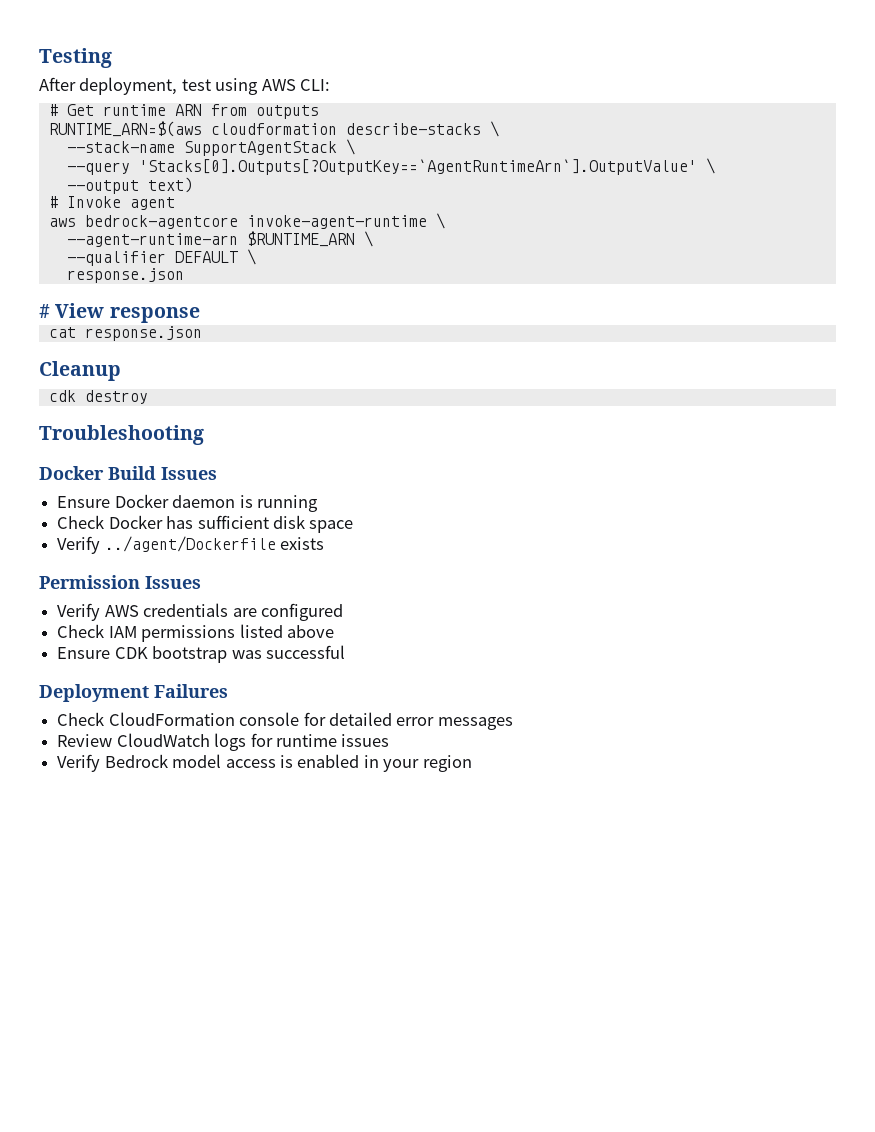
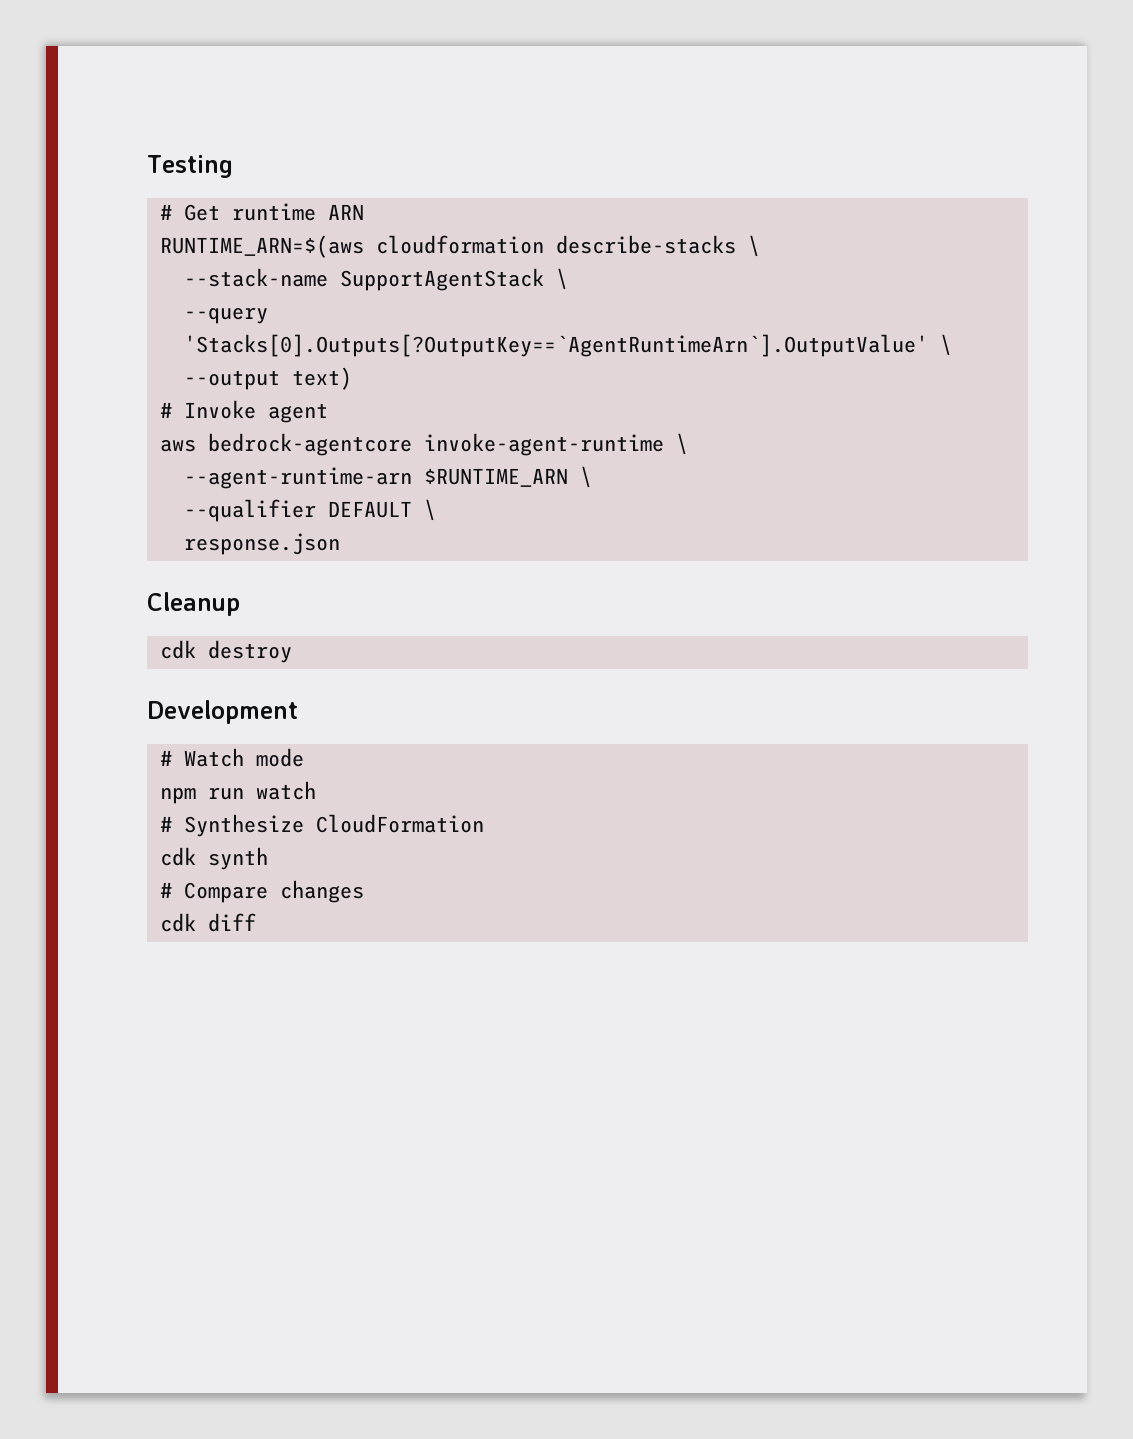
[39,77,331,95] // After deployment, test using AWS CLI: -> (233, 166) none
[210,104,319,119] from outputs -> (364, 212) none
[39,303,200,323] [48,326,202,341] [39,361,121,381] [48,390,148,404] [39,425,204,445] [39,466,217,480] [57,494,318,512] [57,515,354,533] [57,536,325,554] [39,575,201,589] [57,603,343,621] [57,624,334,642] [57,645,345,663] [39,684,228,702] [57,712,513,730] [57,733,390,751] [57,754,472,772] # View response // cat response.json // Cleanup // cdk destroy // Troubleshooting // Docker Build Issues // Ensure Docker daemon is running // Check Docker has sufficient disk space // Verify ../agent/Dockerfile exists // Permission Issues // Verify AWS credentials are configured // Check IAM permissions listed above // Ensure CDK bootstrap was successful // Deployment Failures // Check CloudFormation console for detailed error messages // Review CloudWatch logs for runtime issues // Verify Bedrock model access is enabled in your region -> [147,592,240,616] [159,640,292,663] [147,700,298,724] [159,748,304,767] [159,781,316,804] [159,814,484,837] [159,847,268,870] [159,880,364,903] [159,913,256,932] Cleanup // cdk destroy // Development // # Watch mode // npm run watch // # Synthesize CloudFormation // cdk synth // # Compare changes // cdk diff

